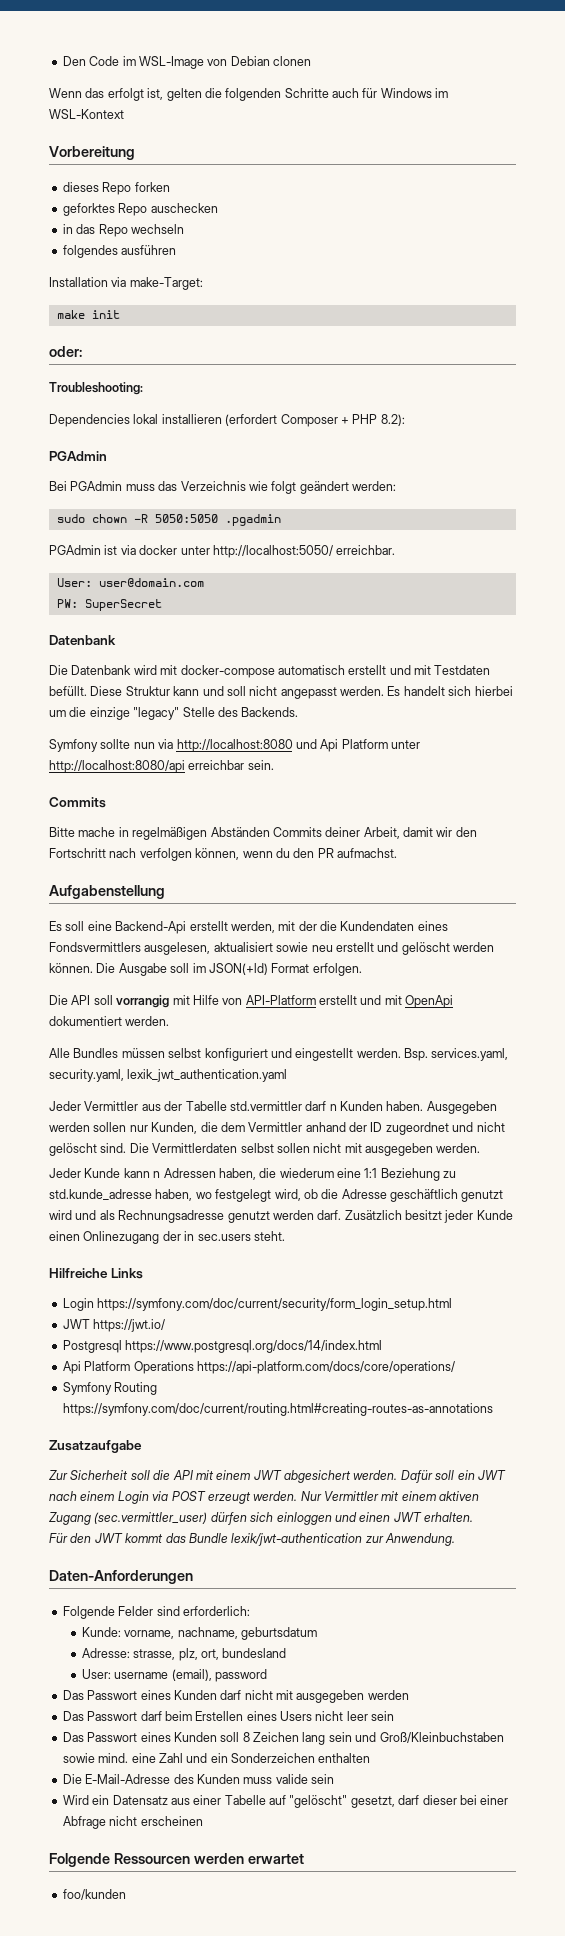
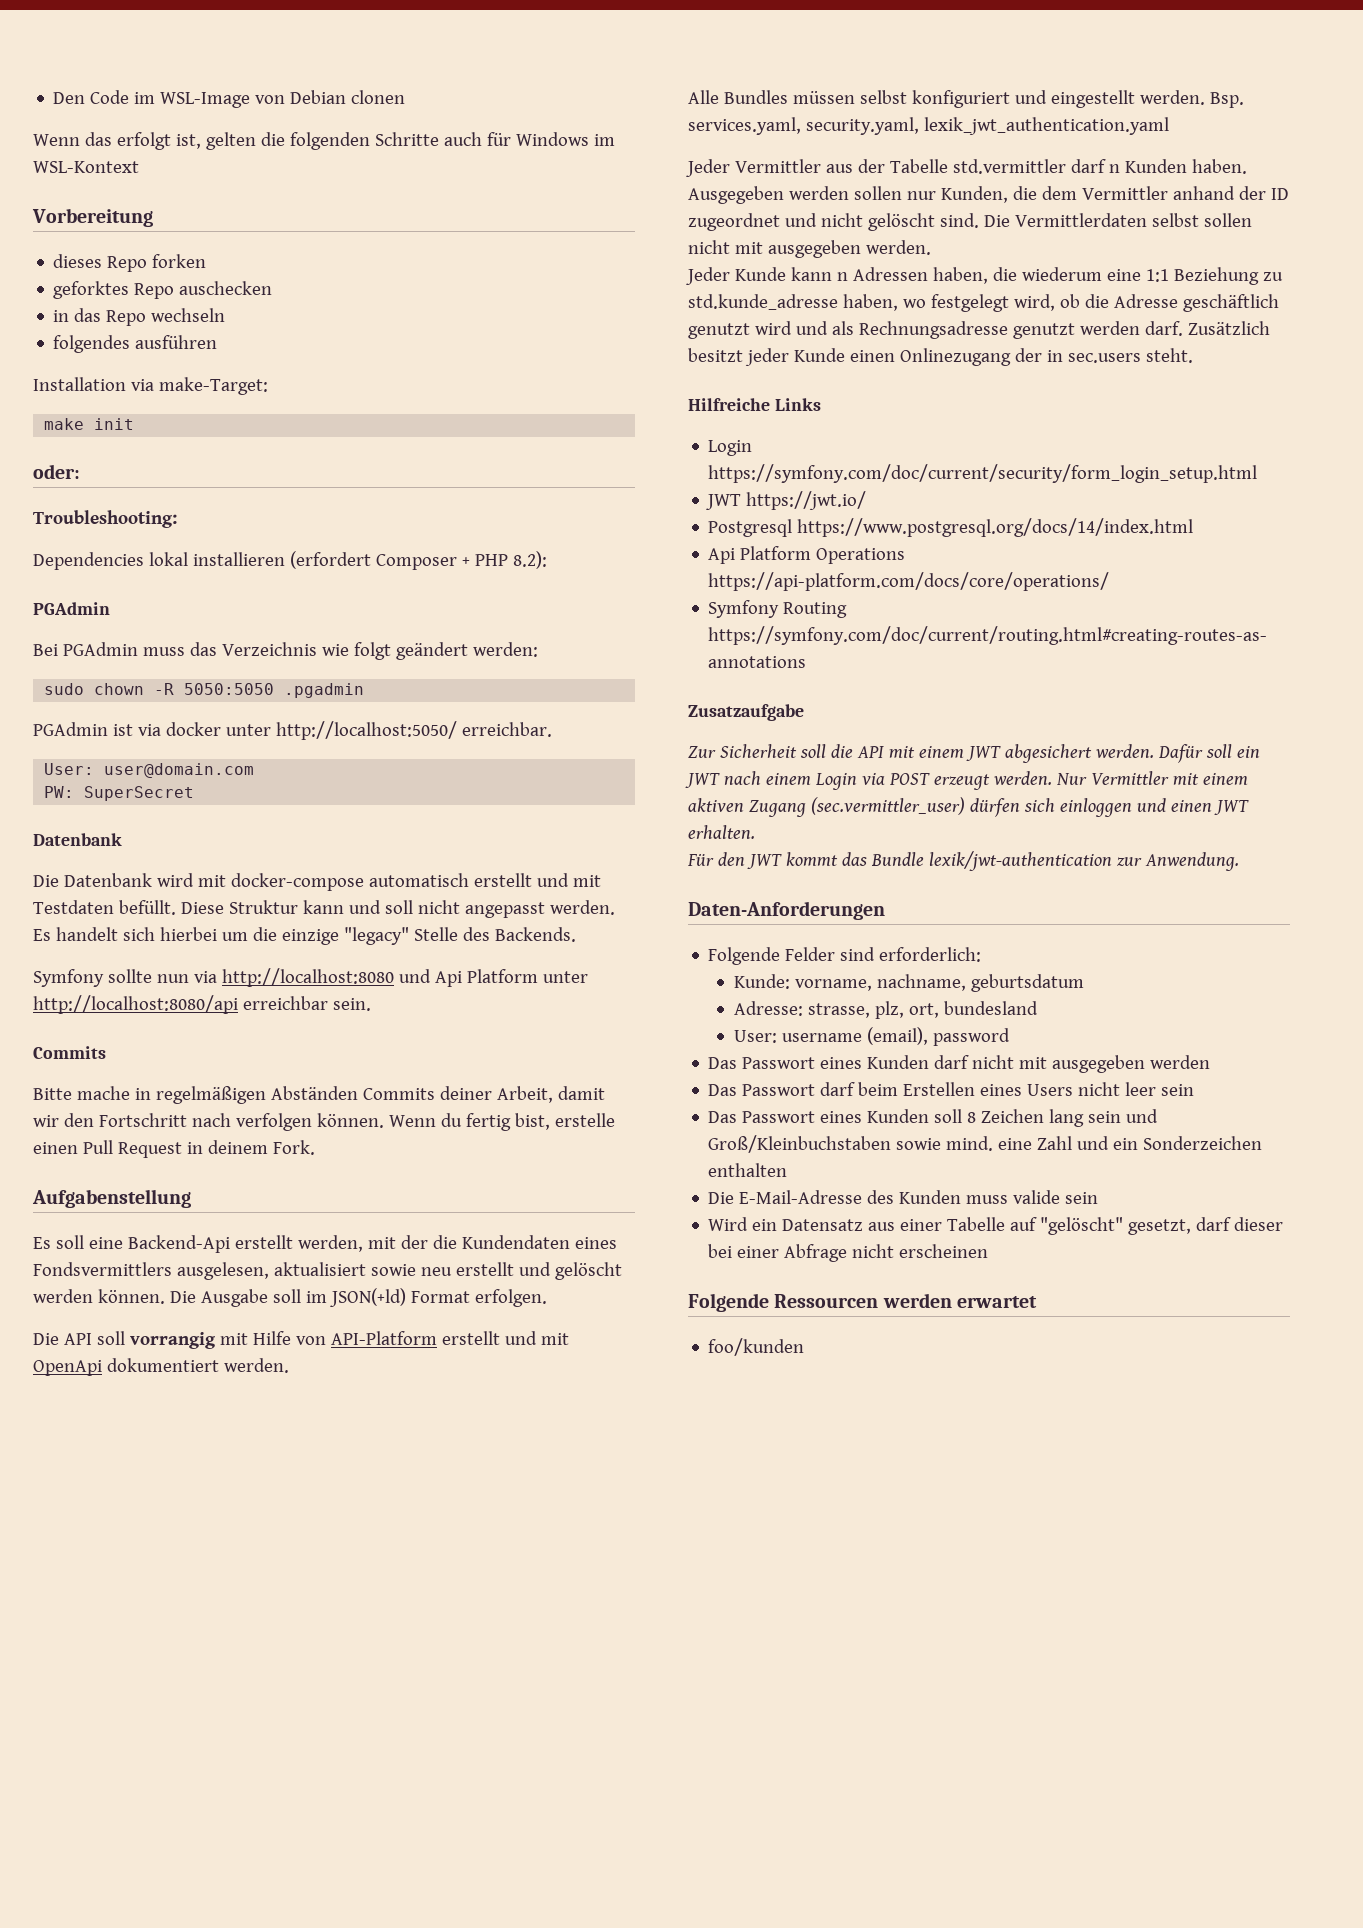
[195,848,397,860] können, wenn du den PR aufmachst. -> [316,1113,615,1131] [33,1140,315,1158] können. Wenn du fertig bist, erstelle einen Pull Request in deinem Fork.

